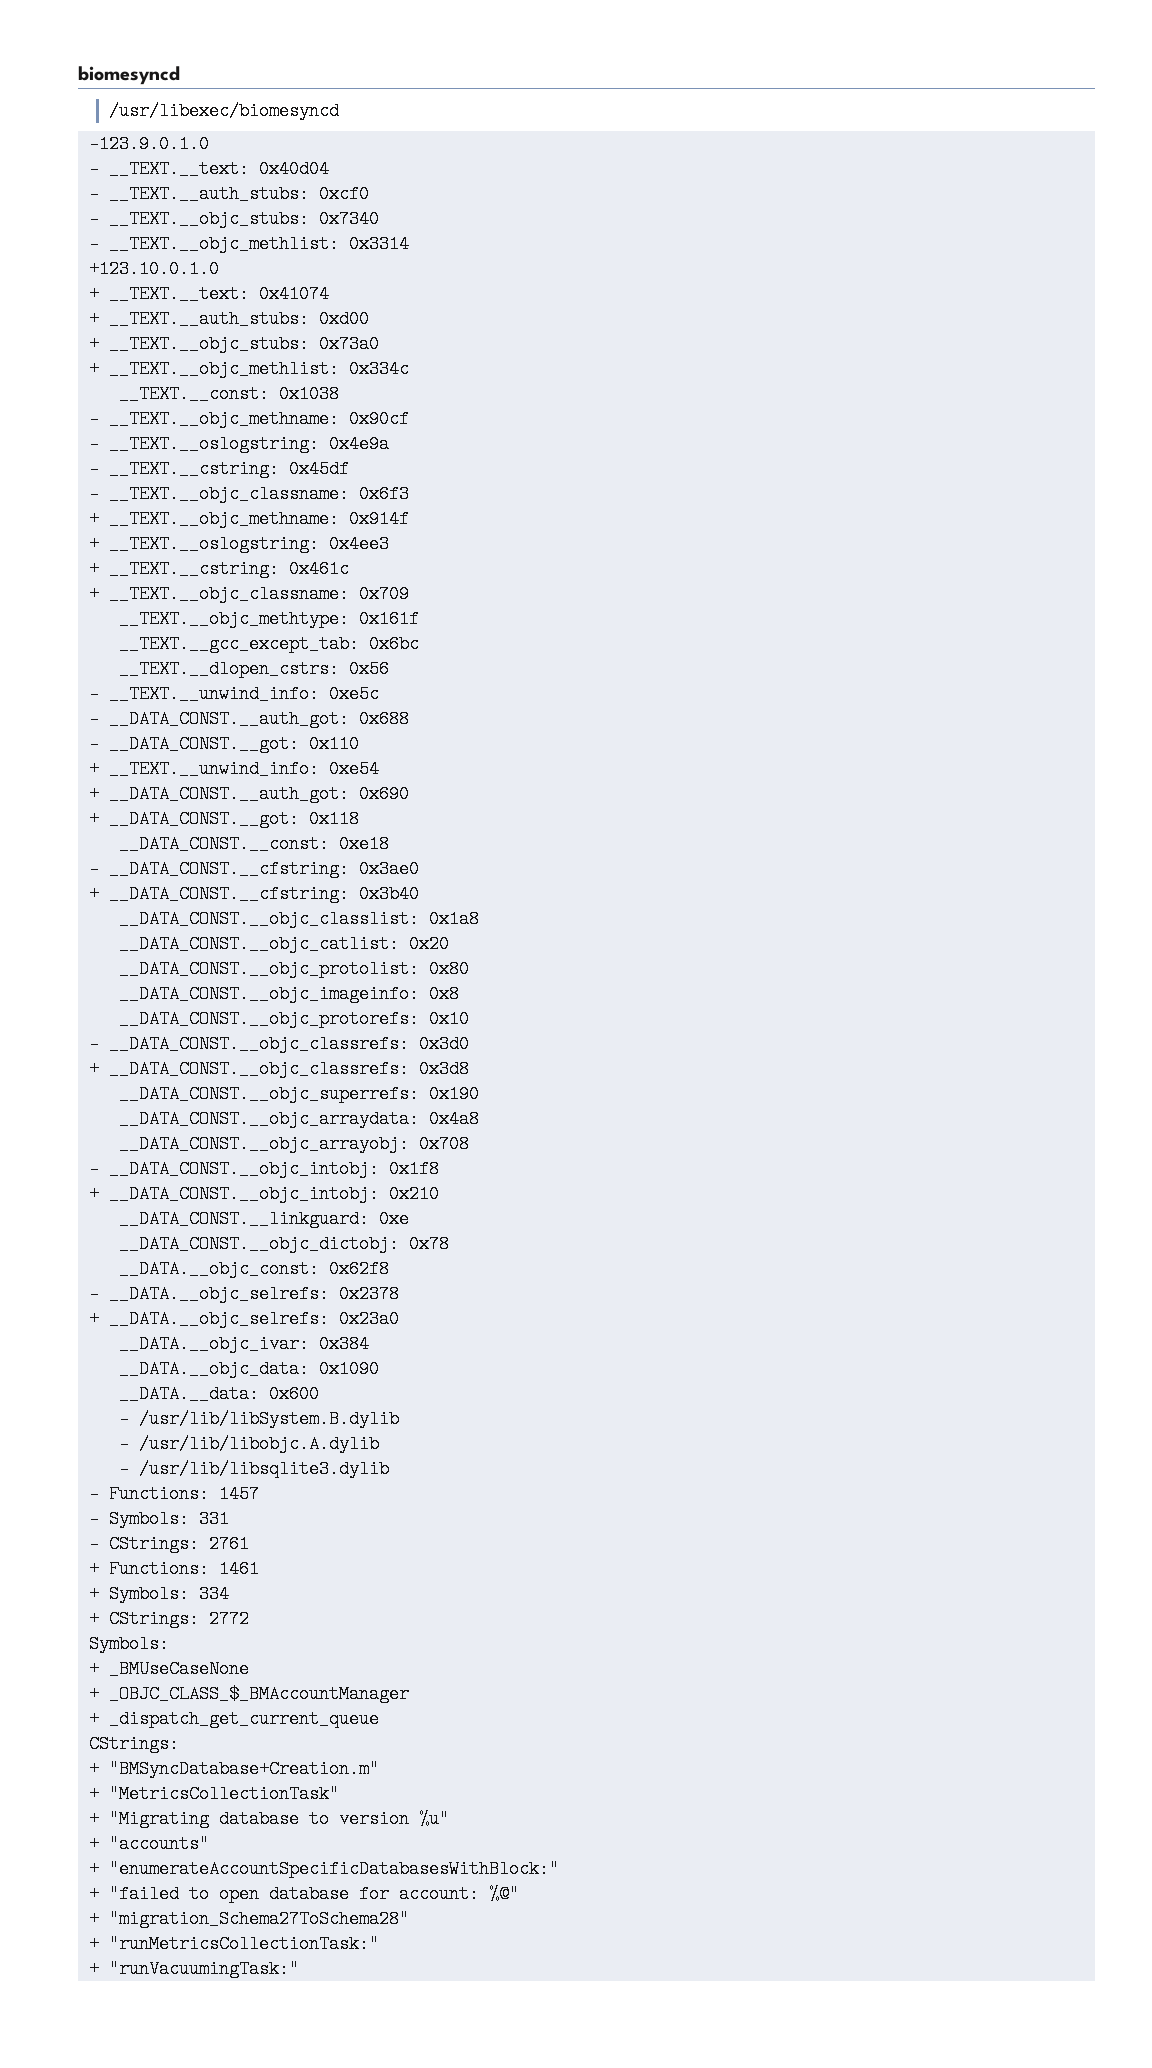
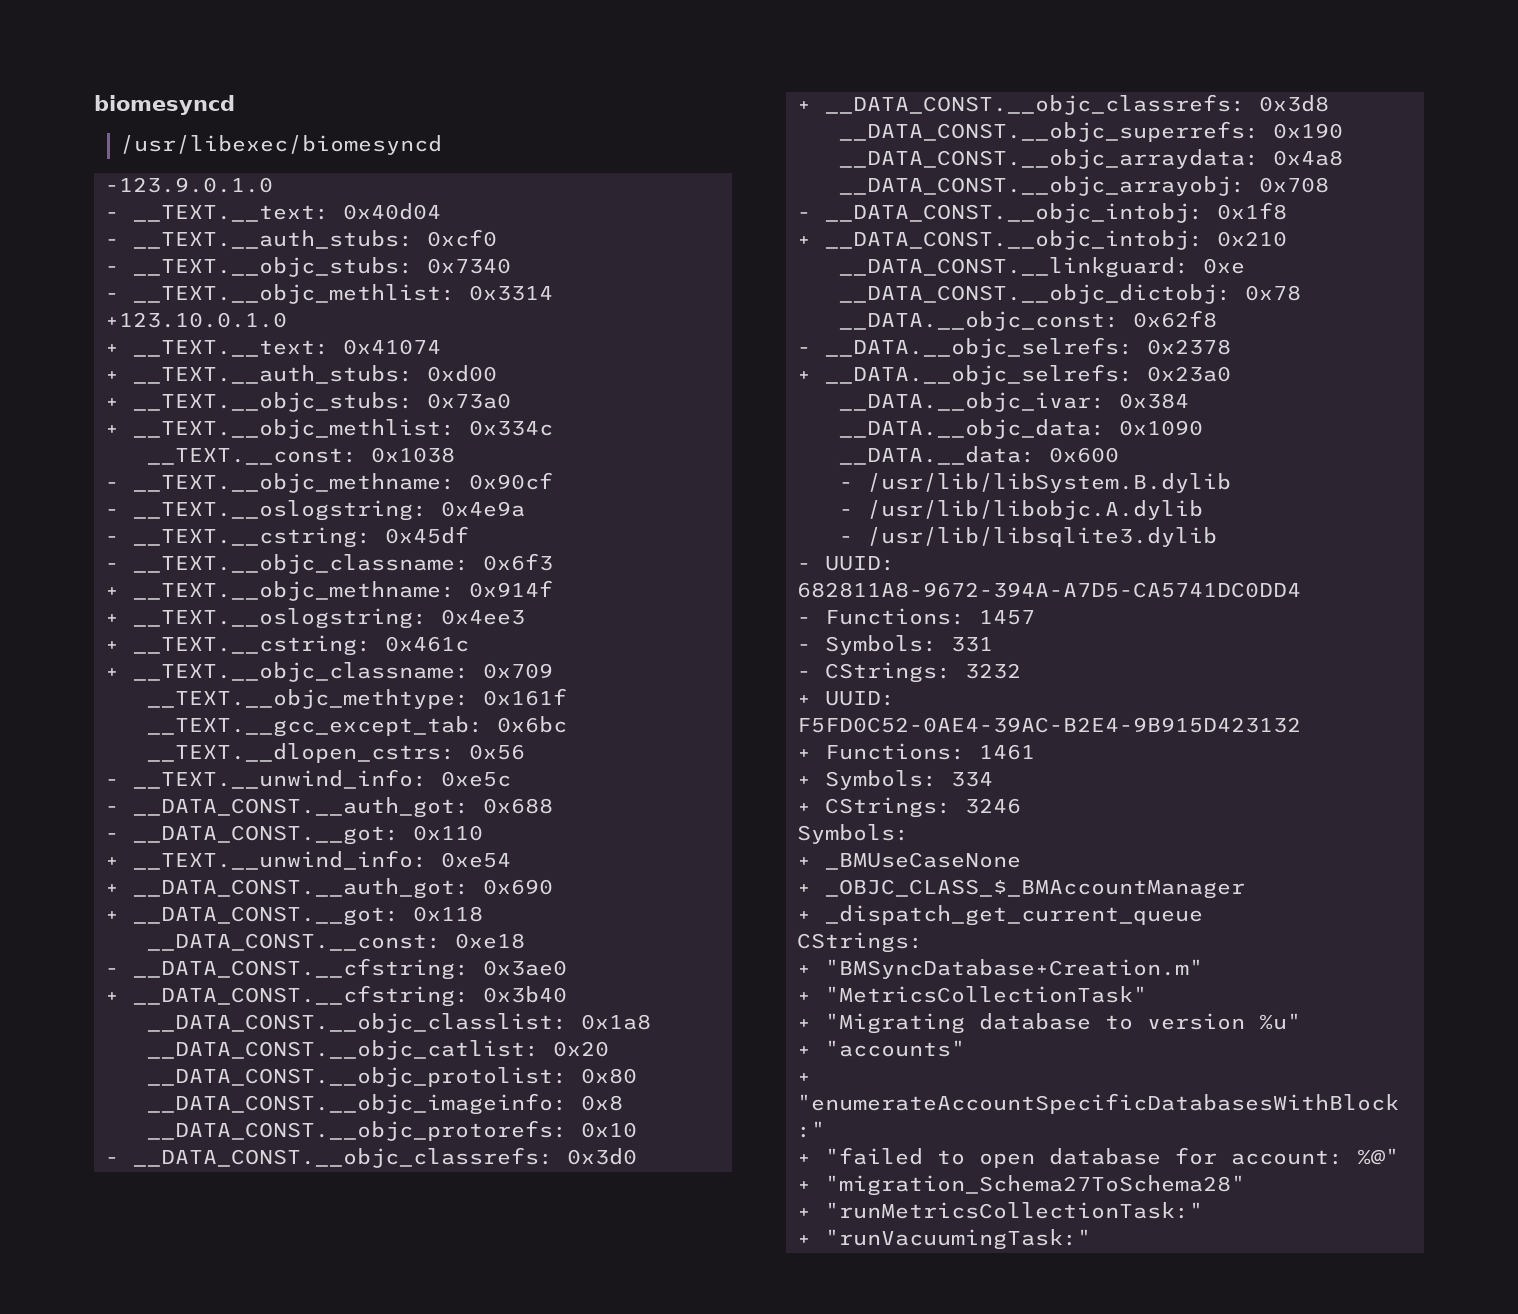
(389, 1469) none -> [797,556,896,571] [797,582,1302,598] // - UUID: 682811A8-9672-394A-A7D5-CA5741DC0DD4
[208,1535,249,1553] 2761 -> [965,663,1022,679] [797,691,896,706] [797,717,1302,733] 3232 // + UUID: F5FD0C52-0AE4-39AC-B2E4-9B915D423132
[208,1610,249,1628] 2772 -> [965,798,1022,814] 3246

